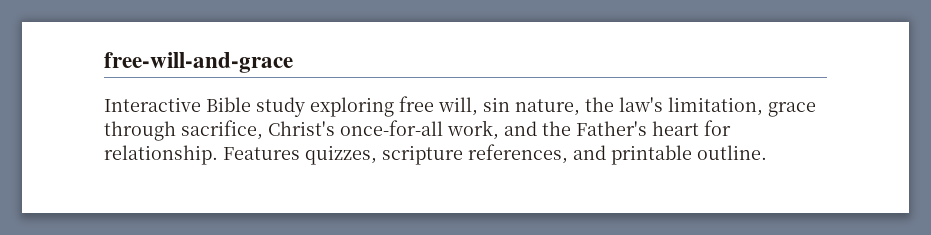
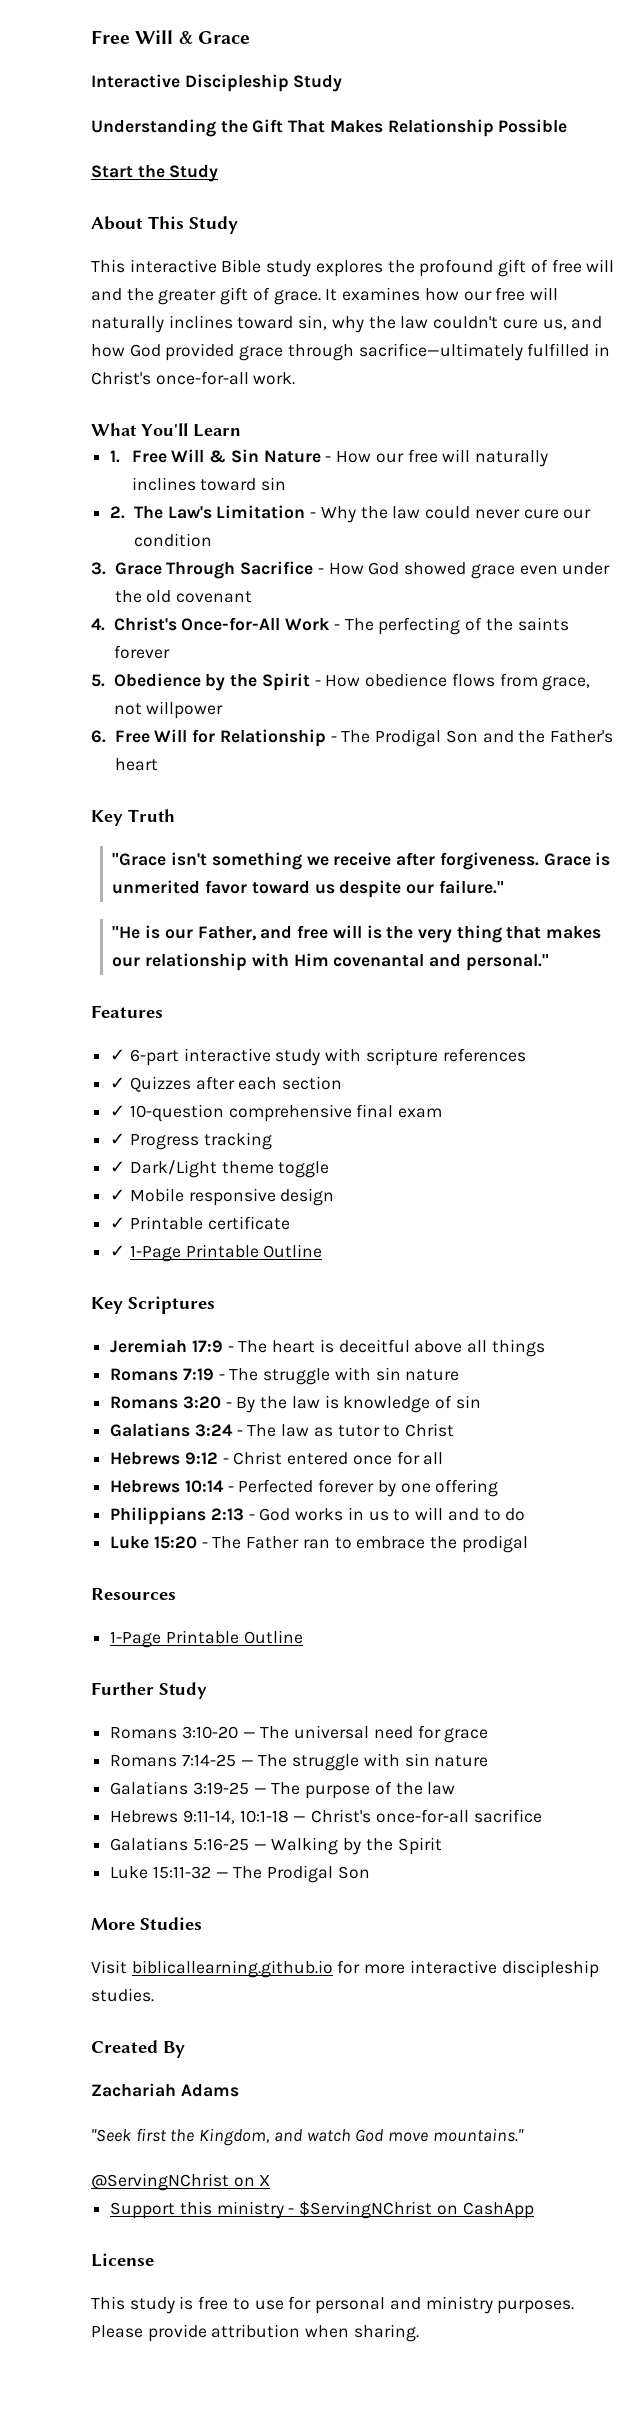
[104,52,293,73] [104,96,816,117] [104,120,731,141] [104,144,767,165] free-will-and-grace // Interactive Bible study exploring free will, sin nature, the law's limitation, grace through sacrifice, Christ's once-for-all work, and the Father's heart for relationship. Features quizzes, scripture references, and printable outline. -> [91,30,250,44] [91,74,343,92] [91,119,568,137] [91,165,219,182] [91,216,238,234] [91,259,615,277] [91,287,558,305] [91,315,603,333] [91,343,611,361] [91,371,296,385] [91,423,241,437] [110,449,548,467] [131,477,287,491] [110,505,592,523] [134,533,212,547] [91,561,611,579] [114,590,253,603] [91,617,569,635] [113,645,170,659] [91,673,591,691] [113,701,224,719] [91,729,614,747] [114,758,158,771] [91,809,175,826] [112,852,611,870] [112,880,504,898] [112,925,602,943] [112,953,549,971] [91,1005,163,1018] [110,1048,526,1066] [110,1076,343,1092] [110,1104,443,1122] [110,1132,272,1150] [110,1160,330,1178] [110,1188,335,1206] [110,1216,290,1230] [110,1244,323,1262] [91,1296,215,1314] [110,1339,545,1357] [110,1367,460,1385] [110,1395,481,1413] [110,1423,455,1437] [110,1451,444,1465] [110,1479,499,1497] [110,1507,526,1525] [110,1535,528,1553] [91,1588,176,1600] [110,1630,303,1648] [91,1682,207,1699] [110,1725,489,1743] [110,1753,489,1771] [110,1781,456,1799] [110,1809,542,1824] [110,1837,442,1855] [110,1865,370,1883] [91,1917,202,1930] [91,1960,599,1978] [91,1988,154,2002] [91,2040,185,2058] [91,2083,239,2097] [91,2128,524,2146] [91,2173,271,2191] [110,2201,534,2219] [91,2253,154,2267] [91,2296,575,2314] [91,2324,419,2342] Free Will & Grace // Interactive Discipleship Study // Understanding the Gift That Makes Relationship Possible // Start the Study // About This Study // This interactive Bible study explores the profound gift of free will and the greater gift of grace. It examines how our free will naturally inclines toward sin, why the law couldn't cure us, and how God provided grace through sacrifice—ultimately fulfilled in Christ's once-for-all work. // What You'll Learn // 1. Free Will & Sin Nature - How our free will naturally inclines toward sin // 2. The Law's Limitation - Why the law could never cure our condition // 3. Grace Through Sacrifice - How God showed grace even under the old covenant // 4. Christ's Once-for-All Work - The perfecting of the saints forever // 5. Obedience by the Spirit - How obedience flows from grace, not willpower // 6. Free Will for Relationship - The Prodigal Son and the Father's heart // Key Truth // "Grace isn't something we receive after forgiveness. Grace is unmerited favor toward us despite our failure." // "He is our Father, and free will is the very thing that makes our relationship with Him covenantal and personal." // Features // ✓ 6-part interactive study with scripture references // ✓ Quizzes after each section // ✓ 10-question comprehensive final exam // ✓ Progress tracking // ✓ Dark/Light theme toggle // ✓ Mobile responsive design // ✓ Printable certificate // ✓ 1-Page Printable Outline // Key Scriptures // Jeremiah 17:9 - The heart is deceitful above all things // Romans 7:19 - The struggle with sin nature // Romans 3:20 - By the law is knowledge of sin // Galatians 3:24 - The law as tutor to Christ // Hebrews 9:12 - Christ entered once for all // Hebrews 10:14 - Perfected forever by one offering // Philippians 2:13 - God works in us to will and to do // Luke 15:20 - The Father ran to embrace the prodigal // Resources // 1-Page Printable Outline // Further Study // Romans 3:10-20 — The universal need for grace // Romans 7:14-25 — The struggle with sin nature // Galatians 3:19-25 — The purpose of the law // Hebrews 9:11-14, 10:1-18 — Christ's once-for-all sacrifice // Galatians 5:16-25 — Walking by the Spirit // Luke 15:11-32 — The Prodigal Son // More Studies // Visit biblicallearning.github.io for more interactive discipleship studies. // Created By // Zachariah Adams // "Seek first the Kingdom, and watch God move mountains." // @ServingNChrist on X // Support this ministry - $ServingNChrist on CashApp // License // This study is free to use for personal and ministry purposes. Please provide attribution when sharing.

